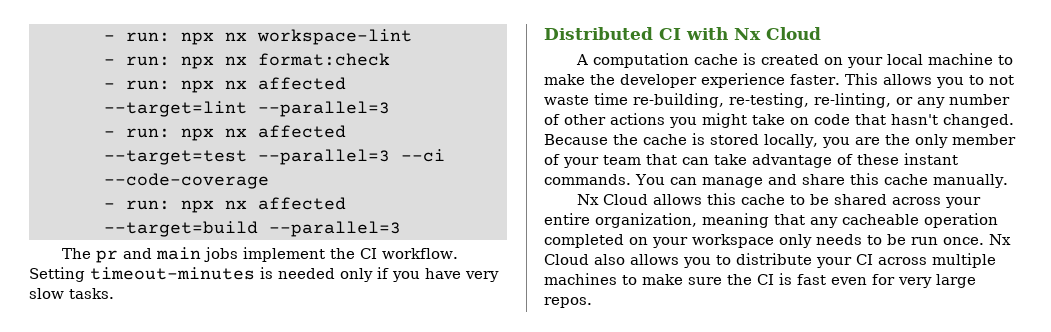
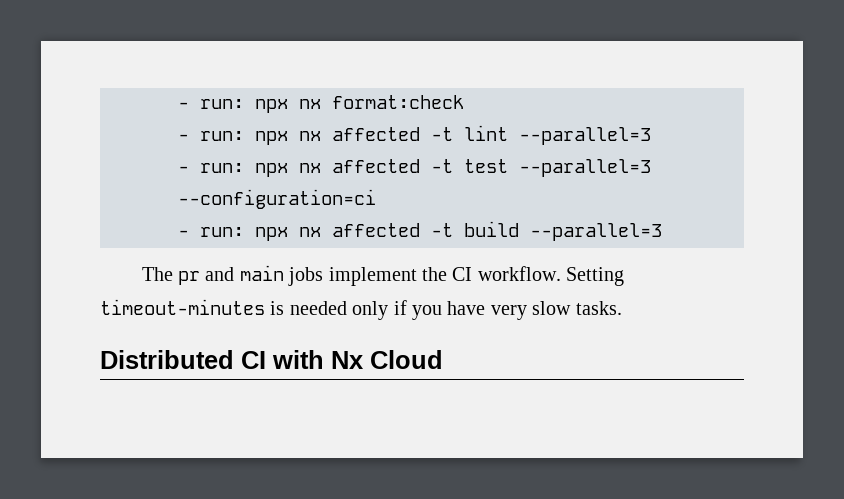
[103,29,412,45] [103,56,247,69] - run: npx nx workspace-lint // - run: npx nx -> [178,99,321,113] - run: npx nx
[103,101,247,117] --target=lint -> [431,125,508,141] -t lint
[103,149,445,165] [103,173,269,189] [103,197,346,213] [103,221,258,237] --target=test --parallel=3 --ci --code-coverage // - run: npx nx affected --target=build -> [431,159,651,177] [178,189,376,209] [178,221,519,241] -t test --parallel=3 --configuration=ci // - run: npx nx affected -t build
[575,53,1013,68] [544,73,1014,88] [544,93,1010,108] [544,113,1014,128] [544,133,1016,148] [544,153,958,168] [544,173,1008,188] [576,193,981,208] [544,213,998,228] [544,234,1011,248] [544,253,996,268] [544,273,976,288] [544,297,592,308] // A computation cache is created on your local machine to make the developer experience faster. This allows you to not waste time re-building, re-testing, re-linting, or any number of other actions you might take on code that hasn't changed. Because the cache is stored locally, you are the only member of your team that can take advantage of these instant commands. You can manage and share this cache manually. // Nx Cloud allows this cache to be shared across your entire organization, meaning that any cacheable operation completed on your workspace only needs to be run once. Nx Cloud also allows you to distribute your CI across multiple machines to make sure the CI is fast even for very large repos. -> (443, 359) none

